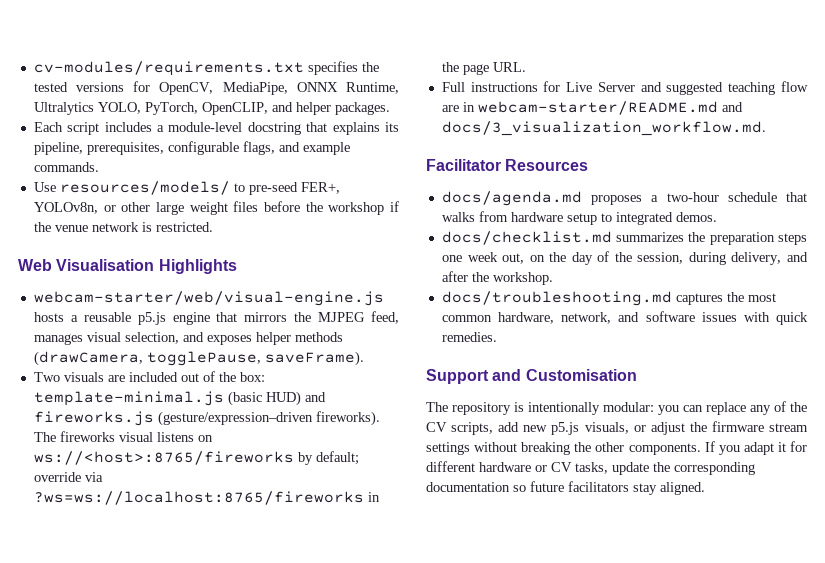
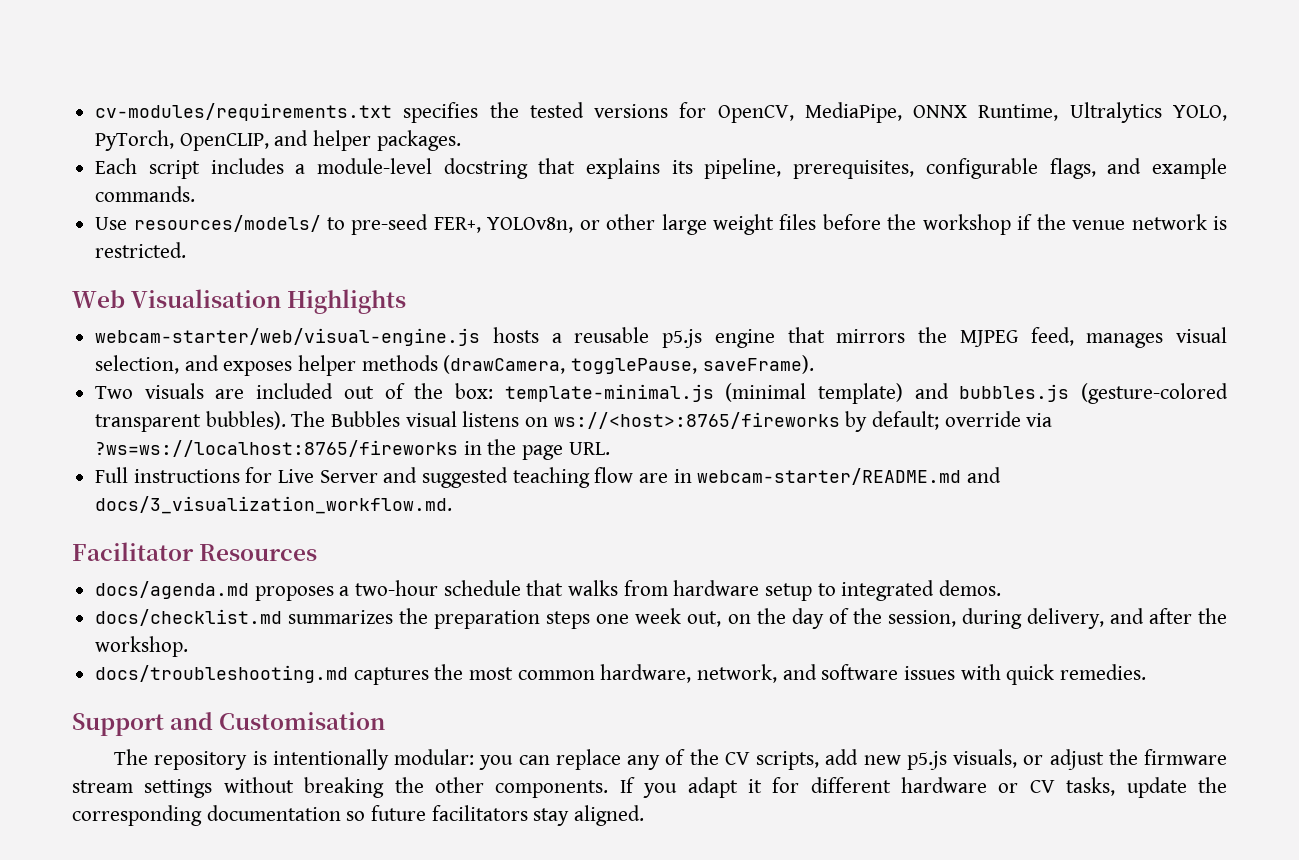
[227,391,326,406] [33,411,380,426] [33,431,115,442] (basic HUD) and fireworks.js (gesture/expression–driven fireworks). The fireworks -> [725,383,1229,404] [95,411,401,432] (minimal template) and bubbles.js (gesture‑colored transparent bubbles). The Bubbles

